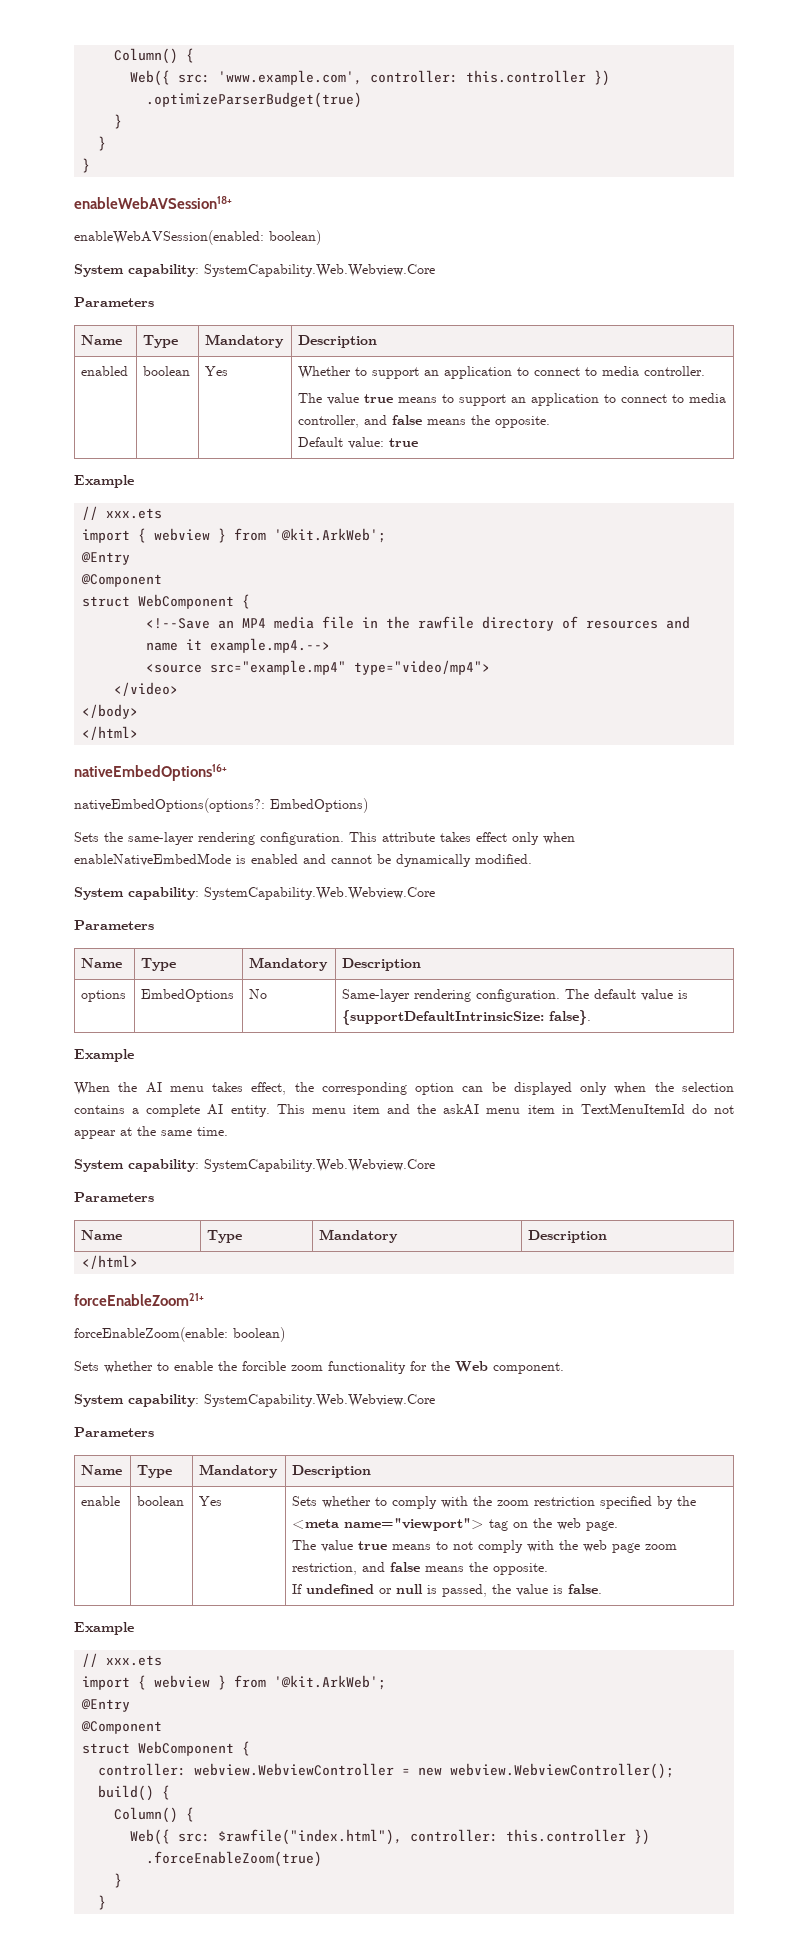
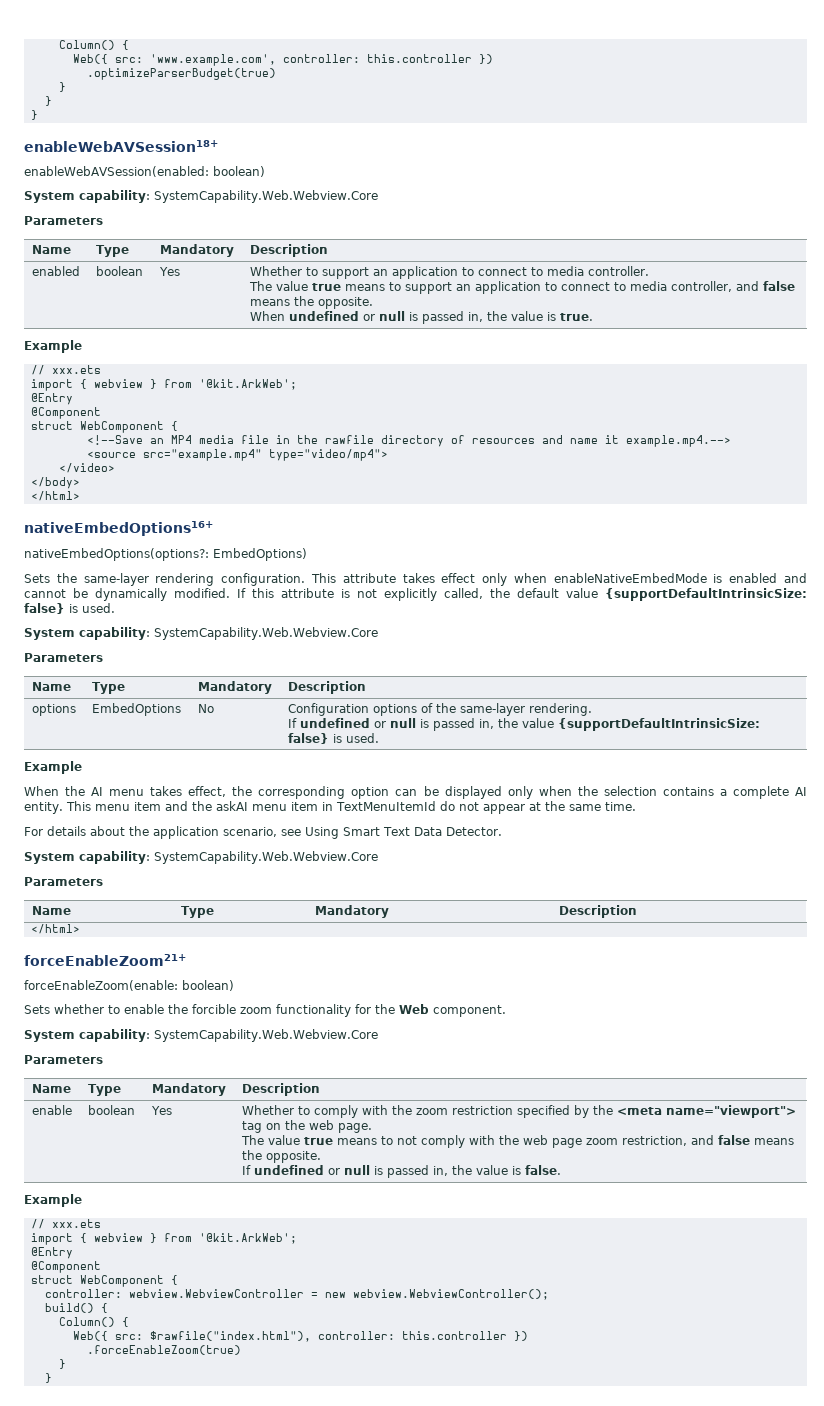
[298,437,419,449] Default value: true -> [249,311,593,324] When undefined or null is passed in, the value is true.
(532, 859) none -> [237,588,807,601] [24,603,115,614] If this attribute is not explicitly called, the default value {supportDefaultIntrinsicSize: false} is used.
[342,989,689,1002] [342,1010,592,1025] Same-layer rendering configuration. The default value is {supportDefaultIntrinsicSize: false}. -> [287,703,592,716] [287,718,760,731] [287,733,379,744] Configuration options of the same-layer rendering. // If undefined or null is passed in, the value {supportDefaultIntrinsicSize: false} is used.
(228, 1131) none -> [24,826,502,839] // For details about the application scenario, see Using Smart Text Data Detector.
[292,1496,372,1508] Sets whether -> [241,1105,294,1115] Whether
[442,1584,488,1597] passed, -> [386,1165,448,1178] passed in,

